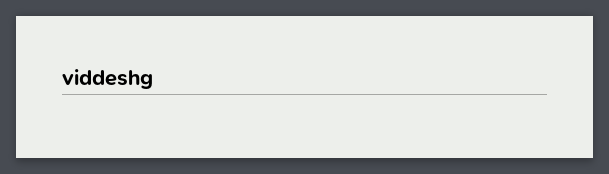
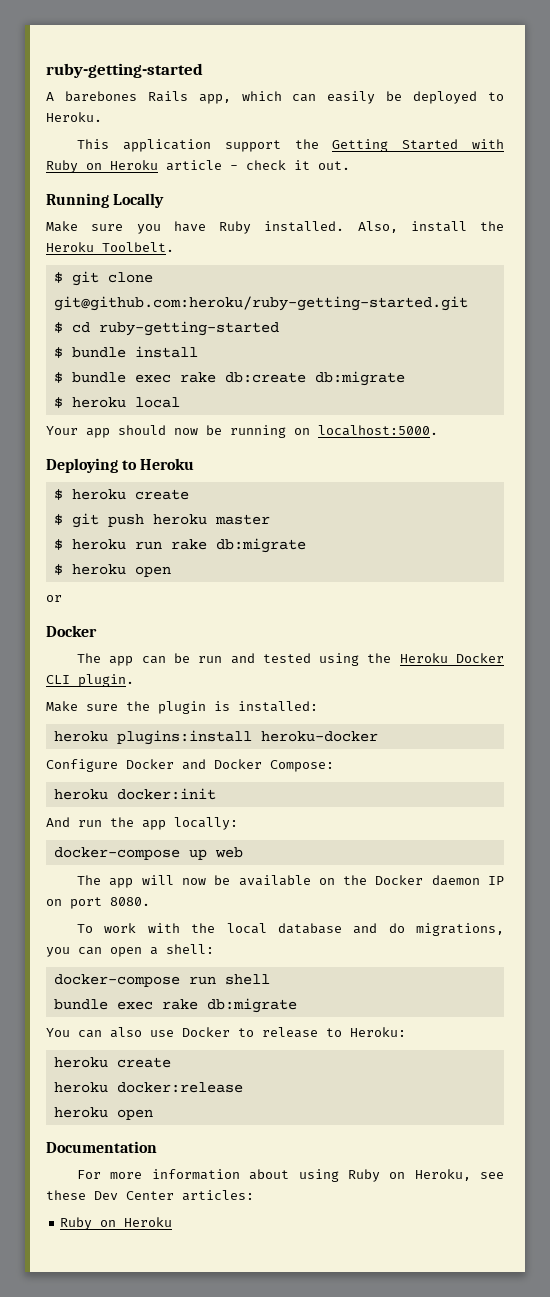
[62,69,153,89] viddeshg -> [46,63,203,78] [46,91,505,104] [46,112,102,122] [76,139,504,152] [46,160,350,173] [46,193,165,208] [46,221,504,234] [46,242,174,252] [53,271,153,286] [53,296,468,311] [53,321,279,336] [53,346,198,358] [53,371,405,386] [53,397,180,408] [46,425,438,438] [46,458,195,473] [53,489,189,500] [53,513,270,528] [53,538,306,553] [53,564,171,577] [46,595,62,602] [46,625,97,637] [76,653,505,666] [46,674,134,687] [46,701,318,714] [53,730,378,745] [46,759,334,772] [53,788,216,800] [46,817,238,830] [53,847,243,860] [76,875,505,888] [46,897,150,909] [76,923,504,936] [46,944,214,957] [53,974,270,987] [53,998,297,1013] [46,1027,406,1038] [53,1057,171,1068] [53,1082,243,1093] [53,1107,153,1120] [46,1141,157,1153] [76,1169,504,1182] [46,1190,254,1201] [60,1217,173,1230] ruby-getting-started // A barebones Rails app, which can easily be deployed to Heroku. // This application support the Getting Started with Ruby on Heroku article - check it out. // Running Locally // Make sure you have Ruby installed. Also, install the Heroku Toolbelt. // $ git clone git@github.com:heroku/ruby-getting-started.git // $ cd ruby-getting-started // $ bundle install // $ bundle exec rake db:create db:migrate // $ heroku local // Your app should now be running on localhost:5000. // Deploying to Heroku // $ heroku create // $ git push heroku master // $ heroku run rake db:migrate // $ heroku open // or // Docker // The app can be run and tested using the Heroku Docker CLI plugin. // Make sure the plugin is installed: // heroku plugins:install heroku-docker // Configure Docker and Docker Compose: // heroku docker:init // And run the app locally: // docker-compose up web // The app will now be available on the Docker daemon IP on port 8080. // To work with the local database and do migrations, you can open a shell: // docker-compose run shell // bundle exec rake db:migrate // You can also use Docker to release to Heroku: // heroku create // heroku docker:release // heroku open // Documentation // For more information about using Ruby on Heroku, see these Dev Center articles: // Ruby on Heroku

